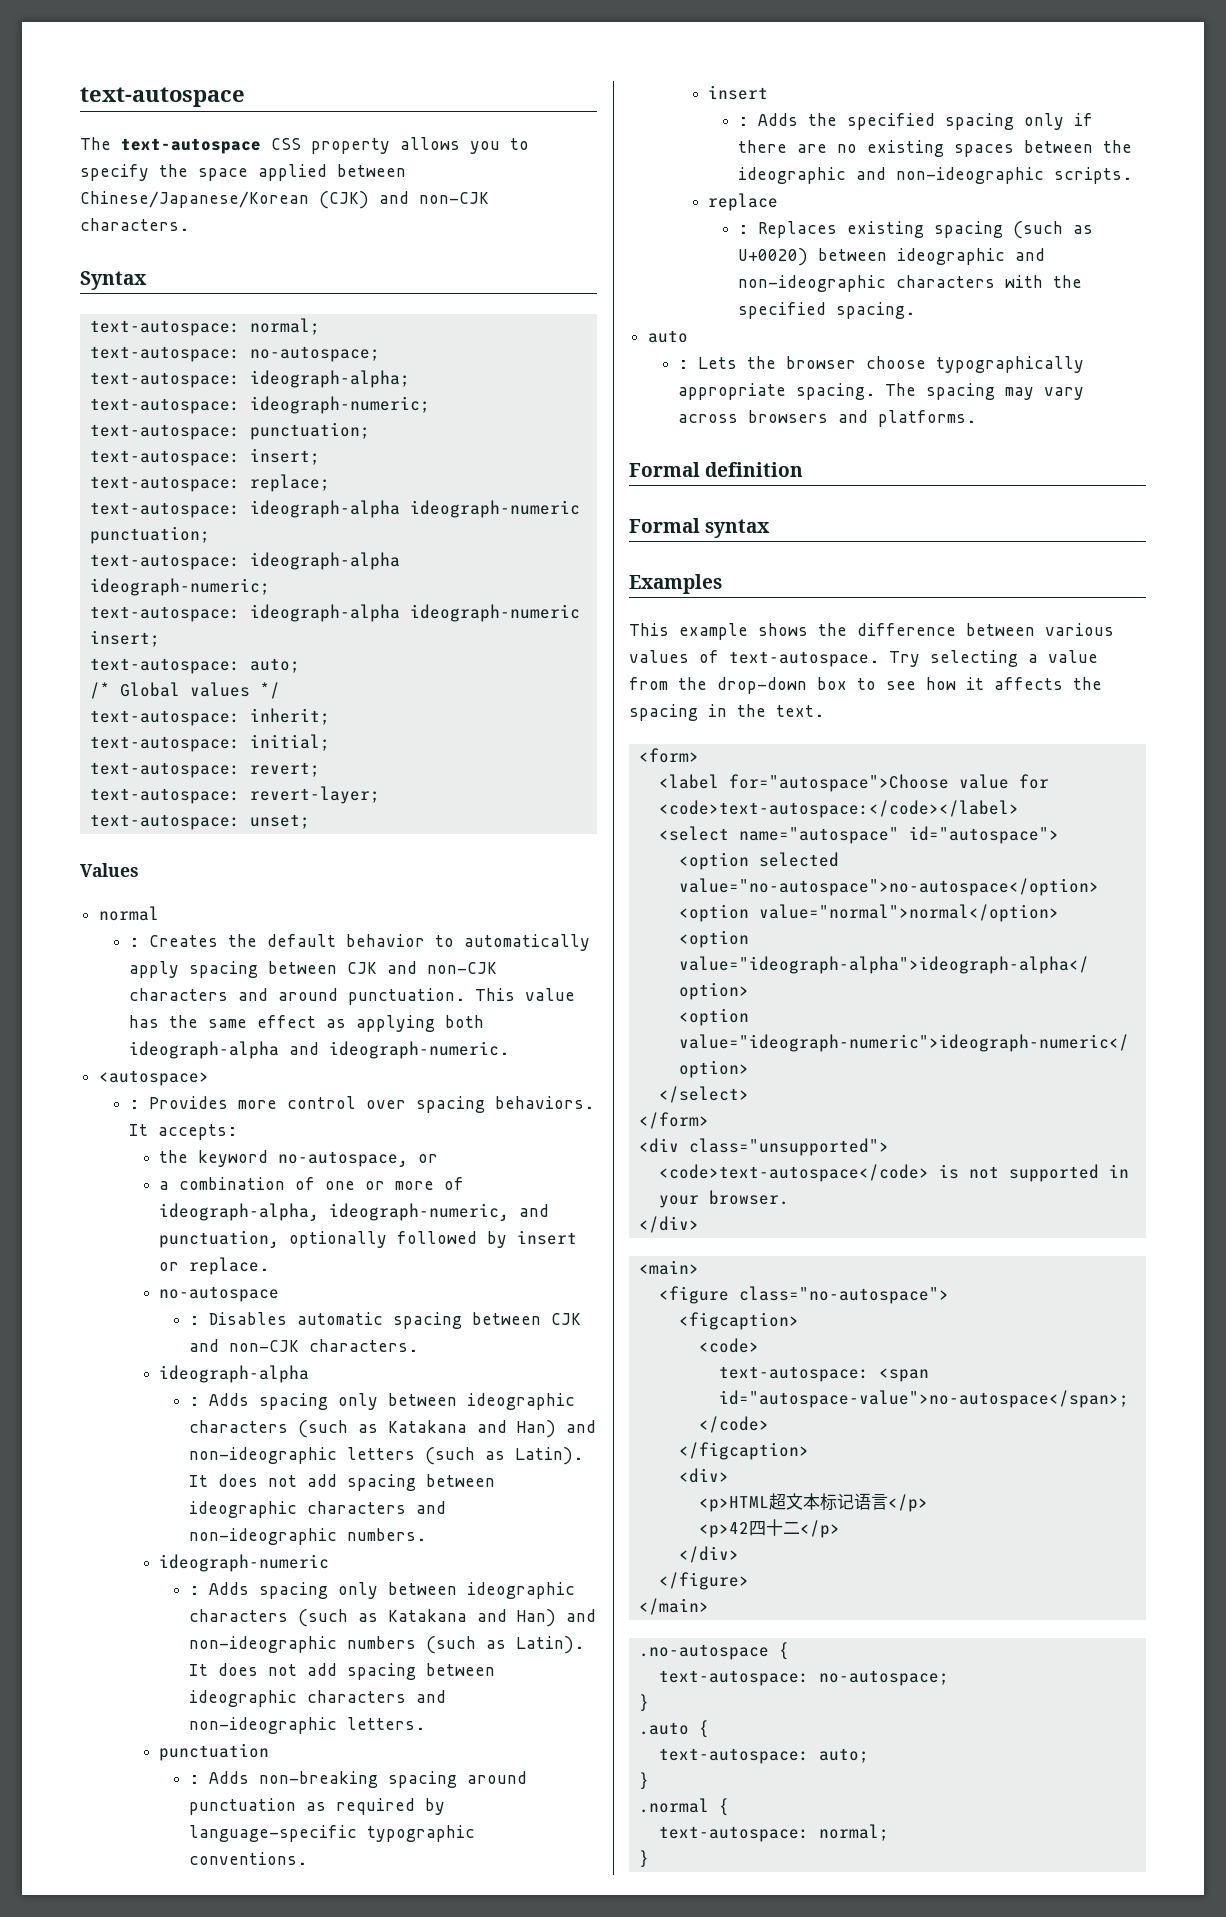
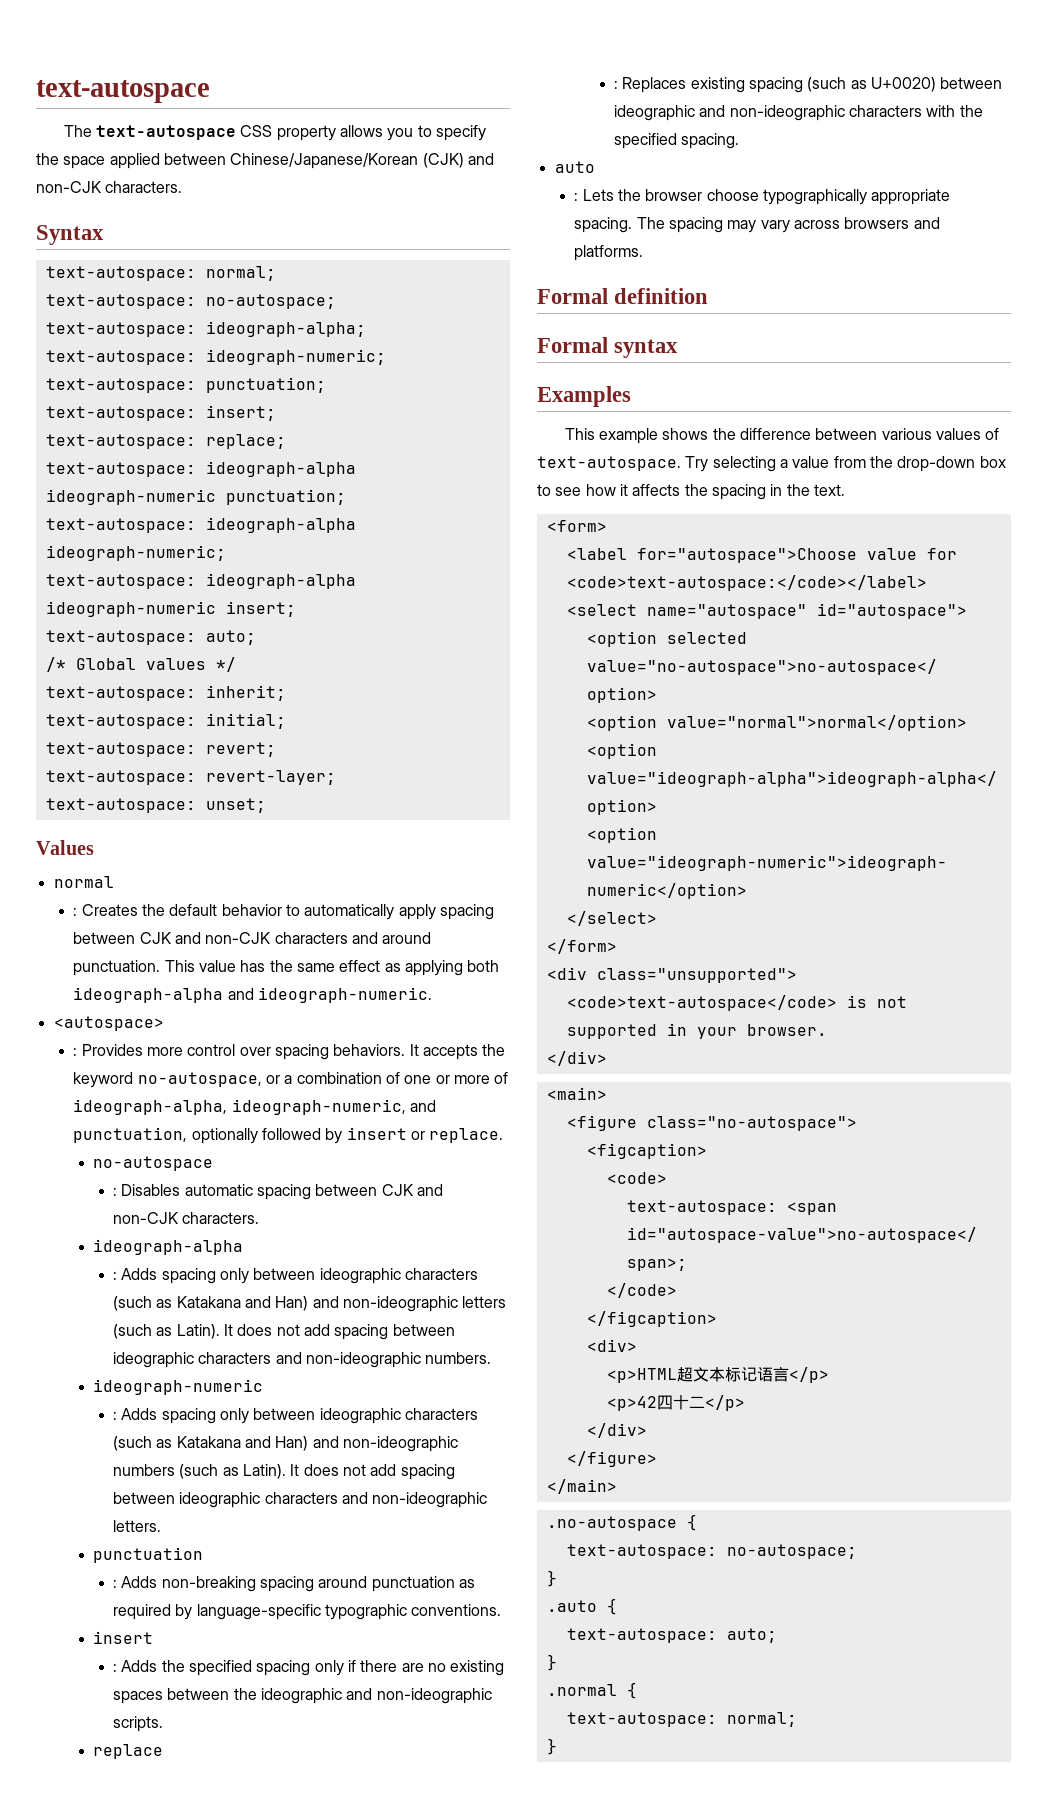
[157,1124,237,1140] accepts: // -> [422,1044,478,1060] accepts
(439, 1158) // -> (281, 1079) none

